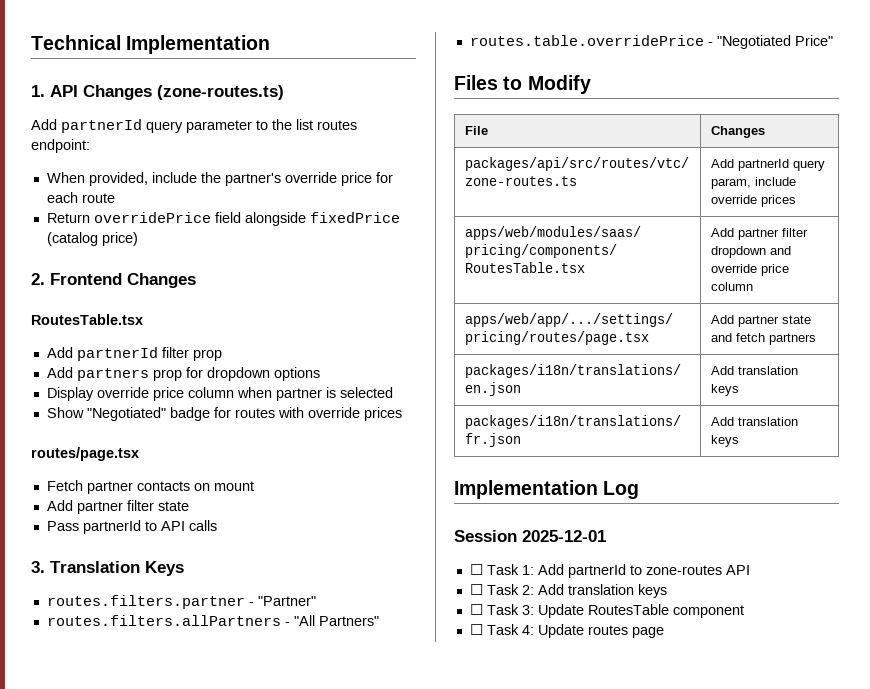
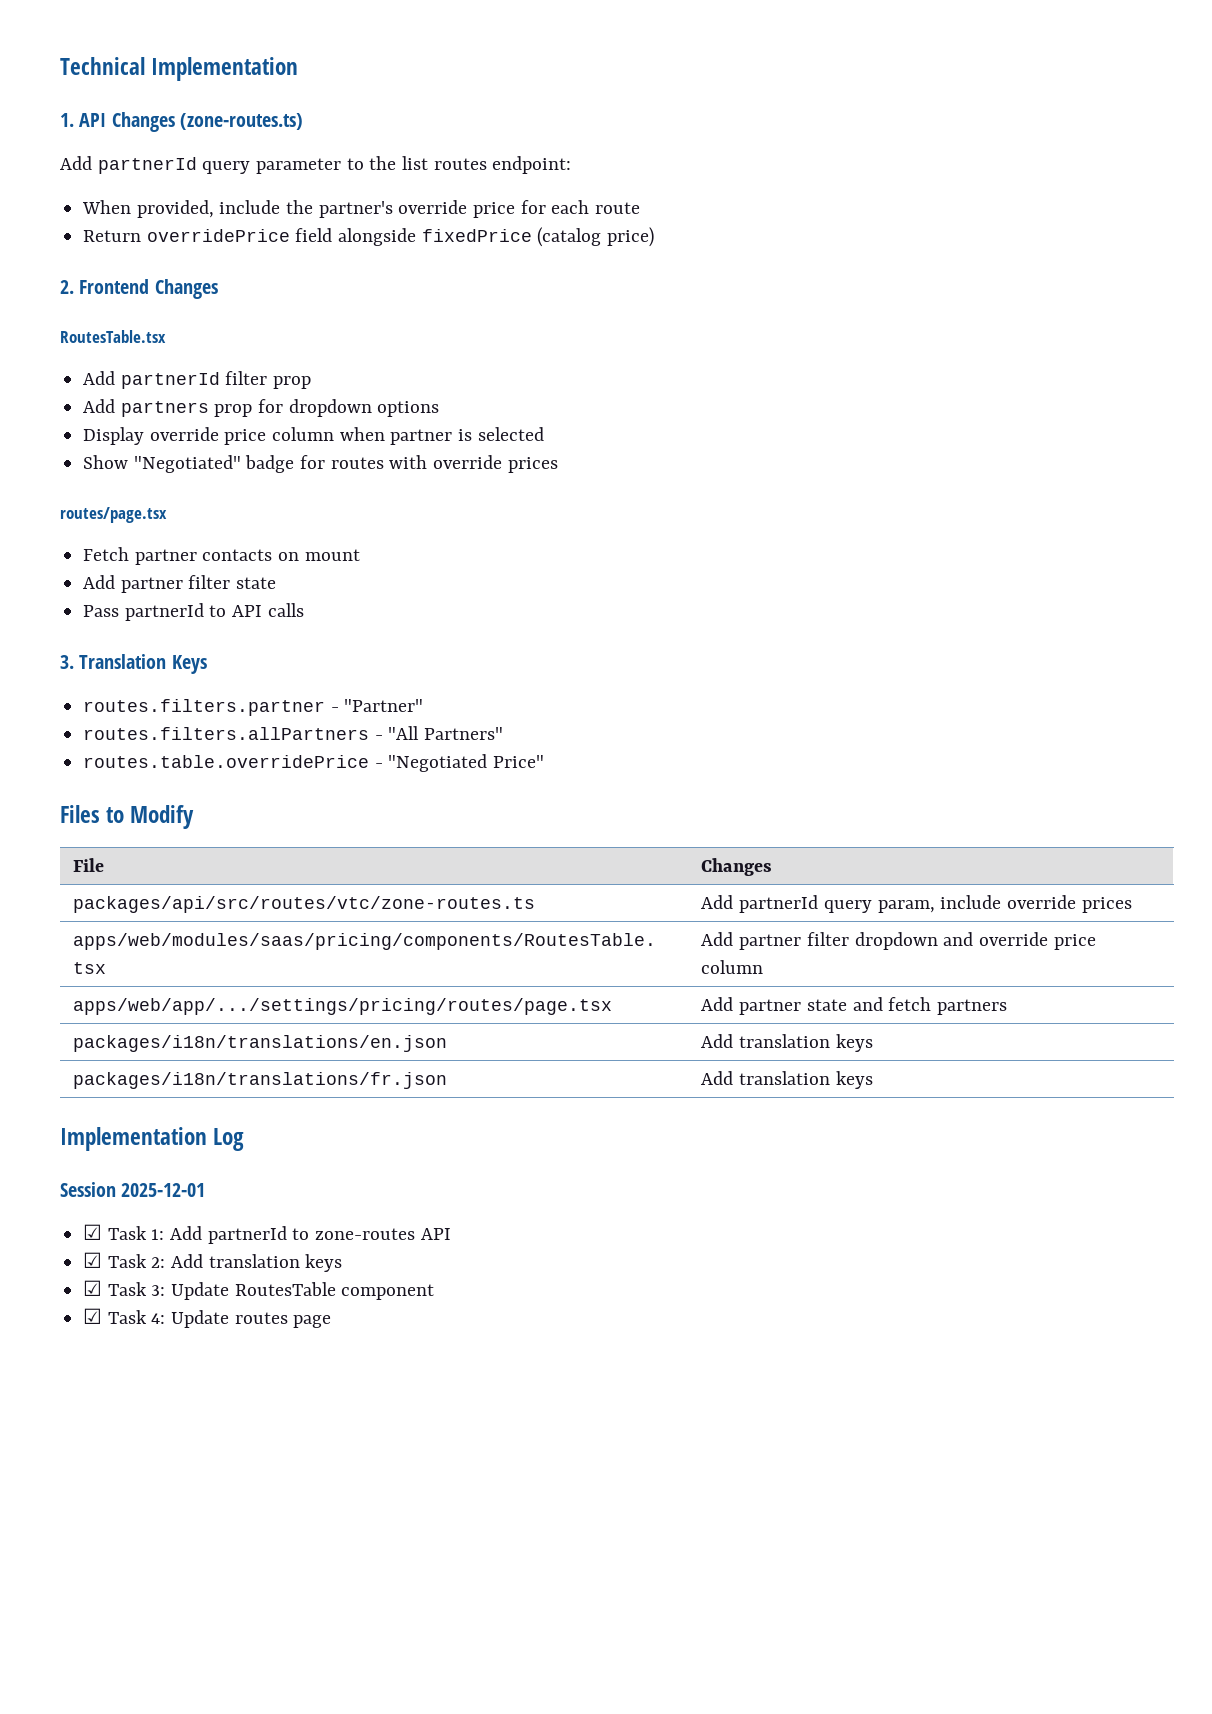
[469,564,483,575] ☐ -> [83,1224,103,1240] ☑
[469,584,483,595] ☐ -> [83,1252,103,1268] ☑
[469,604,483,615] ☐ -> [83,1280,103,1296] ☑
[469,624,483,635] ☐ -> [83,1308,103,1324] ☑

